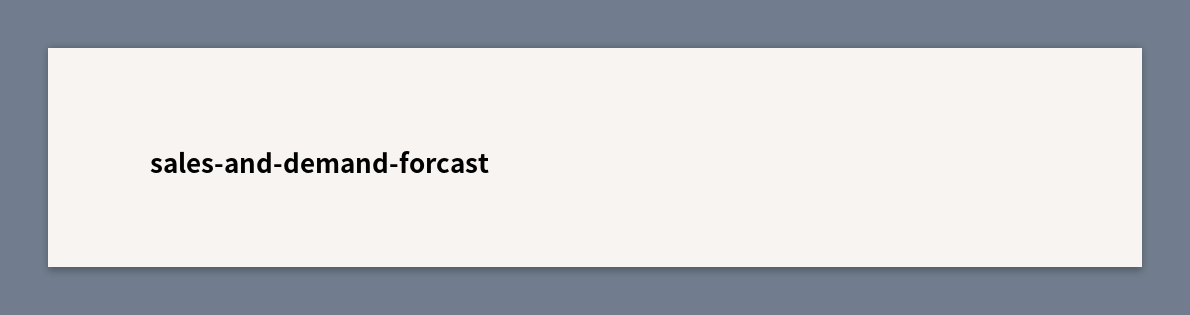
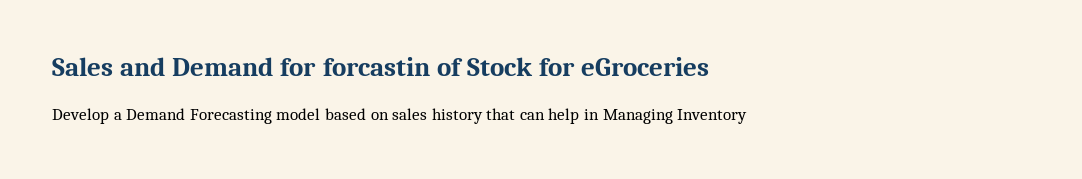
[150,151,489,173] sales-and-demand-forcast -> [52,57,710,76] [52,108,748,124] Sales and Demand for forcastin of Stock for eGroceries // Develop a Demand Forecasting model based on sales history that can help in Managing Inventory

